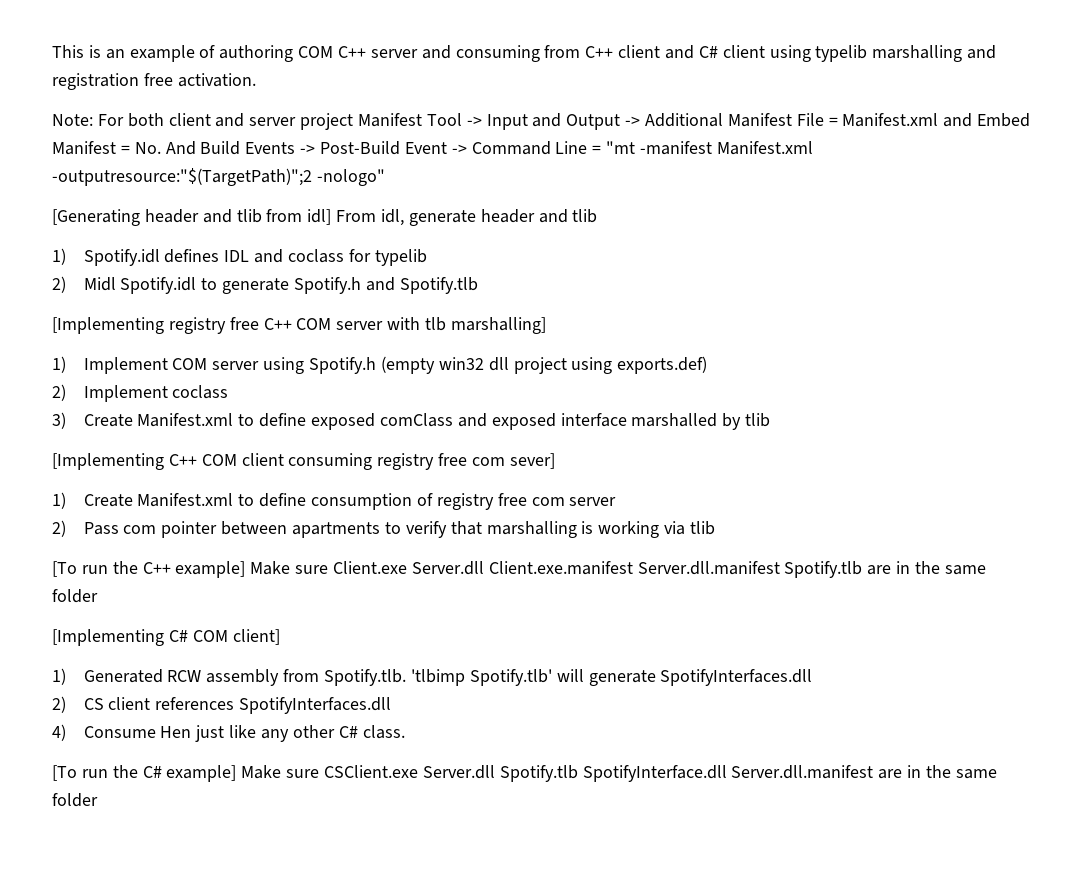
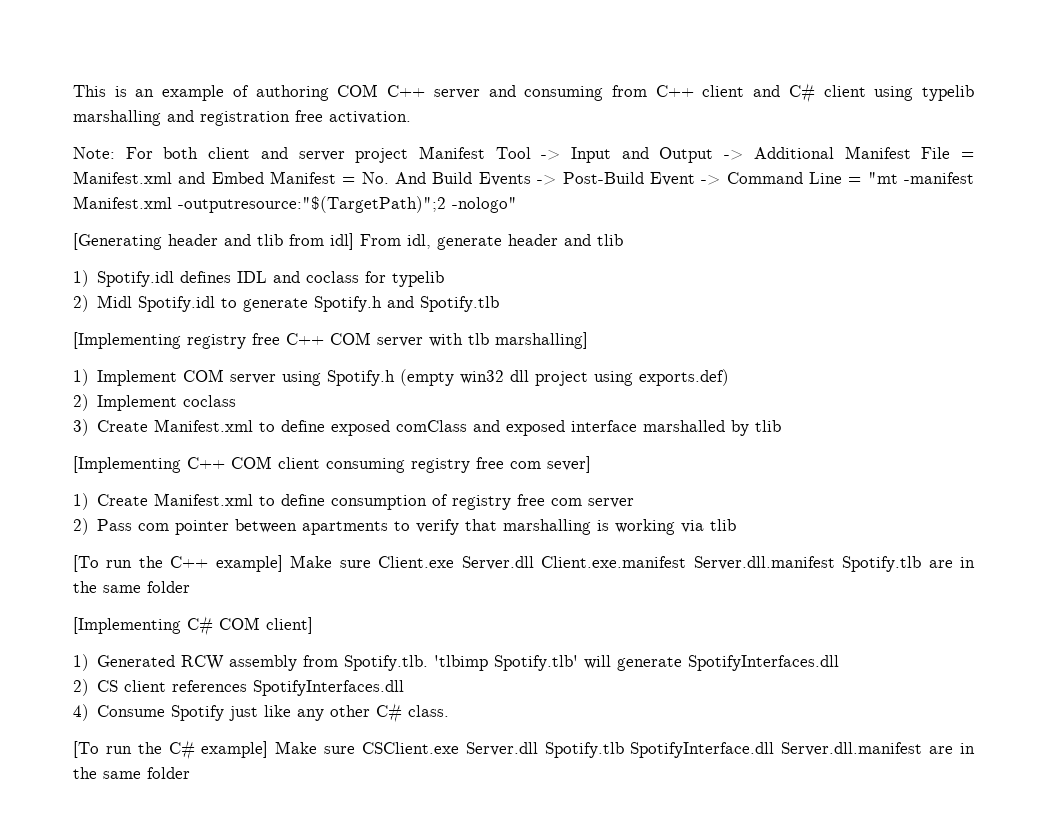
[160,726,192,738] Hen -> [171,705,225,721] Spotify

